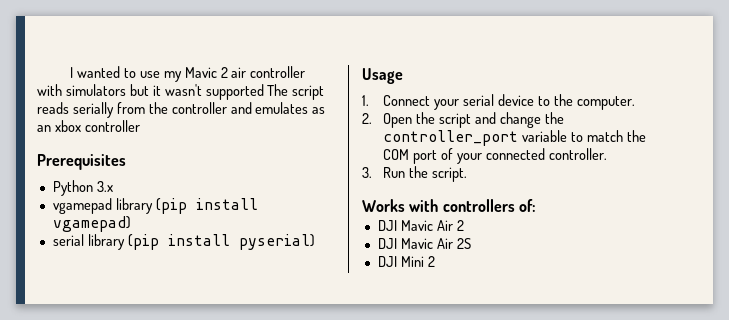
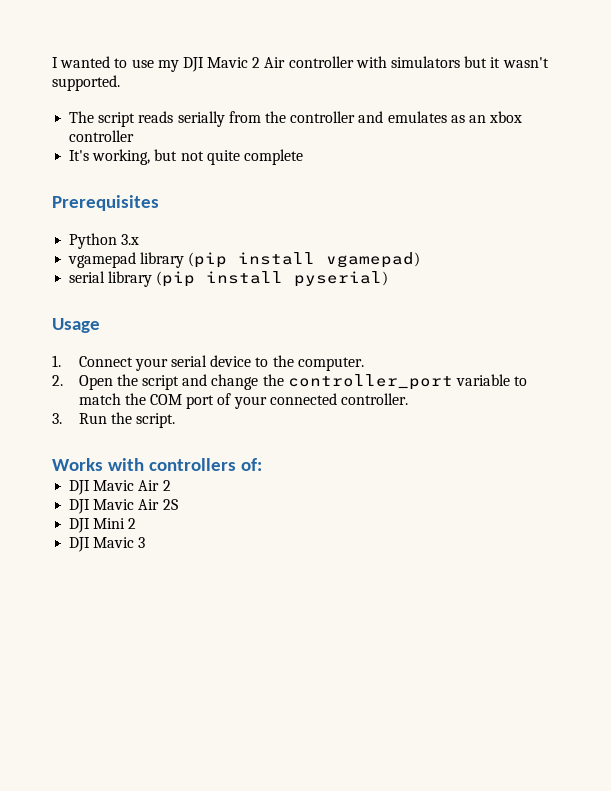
(182, 76) none -> [182,57,204,72] DJI
[231,67,247,78] air -> [264,57,286,68] Air
[205,84,264,100] supported -> [52,75,120,91] supported. //
(140, 126) none -> [69,149,303,165] // It's working, but not quite complete
(435, 261) none -> [69,537,146,552] // DJI Mavic 3

